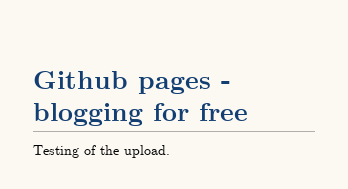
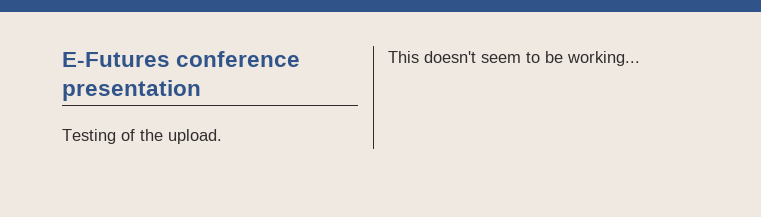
[33,71,231,94] [33,103,248,126] [33,145,170,158] Github pages - blogging for free // Testing of the upload. -> [62,51,301,67] [62,80,201,101] [62,129,222,144] [388,51,640,66] E-Futures conference presentation // Testing of the upload. // This doesn't seem to be working...

